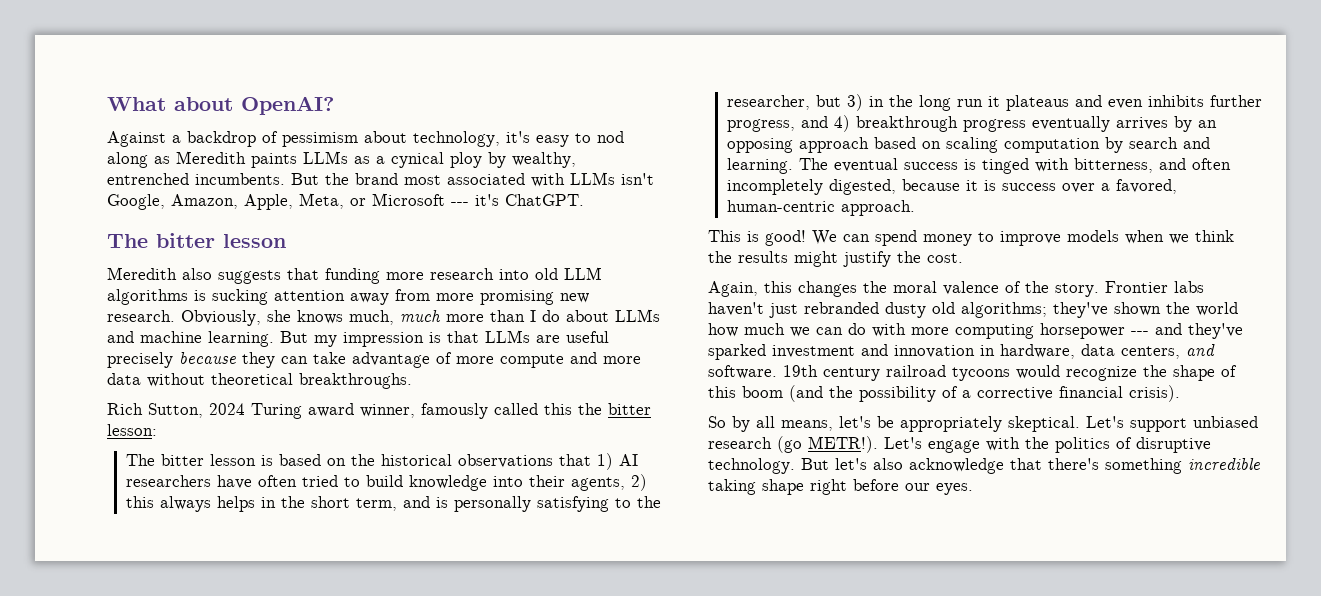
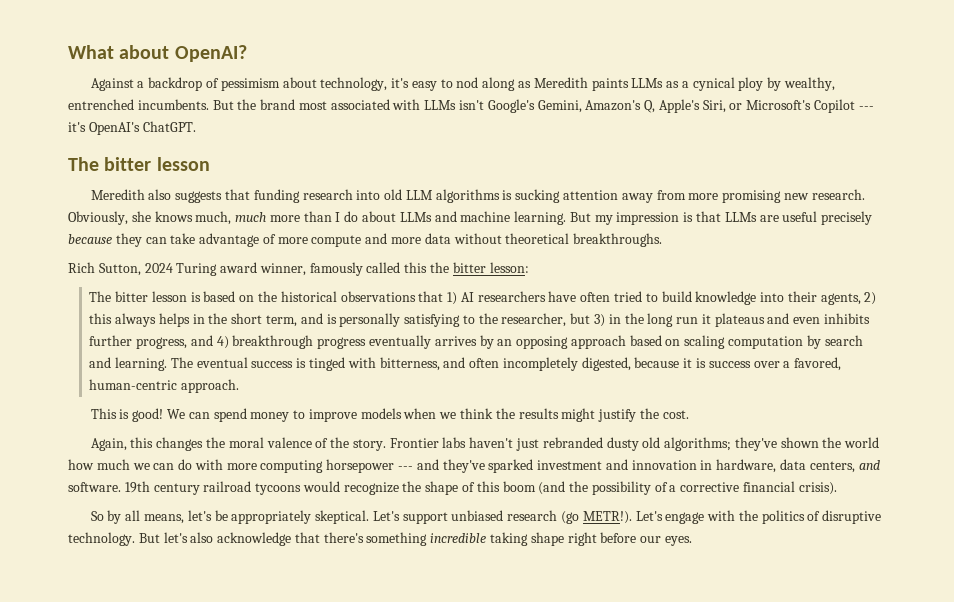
[107,193,445,210] Google, Amazon, Apple, Meta, or Microsoft -> [487,99,856,113] Google's Gemini, Amazon's Q, Apple's Siri, or Microsoft's Copilot
(499, 200) none -> [88,122,140,135] OpenAI's
[386,272,424,280] more -> (300, 196) none

